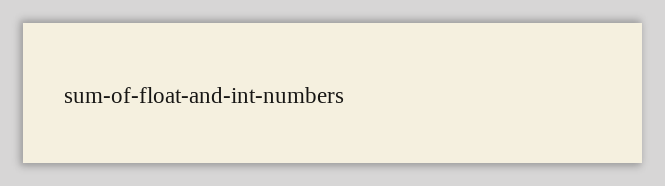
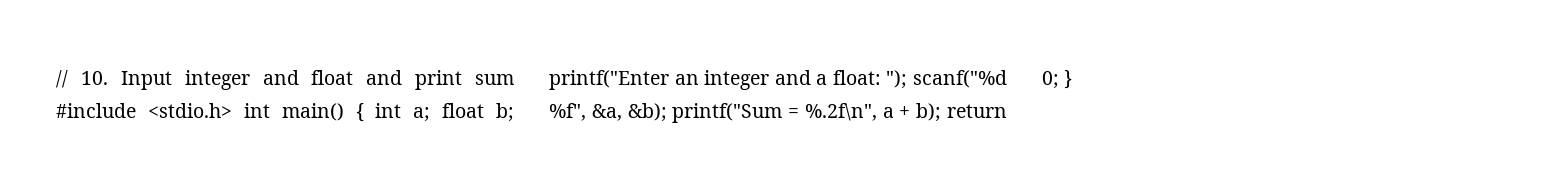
[64,87,344,103] sum-of-float-and-int-numbers -> [56,70,514,90] [56,103,514,122] [549,70,1007,90] [549,103,1007,123] [1042,70,1073,89] // 10. Input integer and float and print sum #include <stdio.h> int main() { int a; float b; printf("Enter an integer and a float: "); scanf("%d %f", &a, &b); printf("Sum = %.2f\n", a + b); return 0; }

